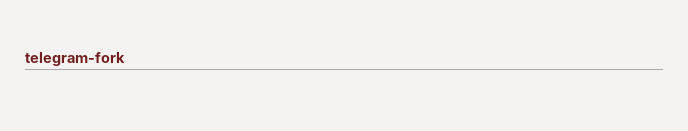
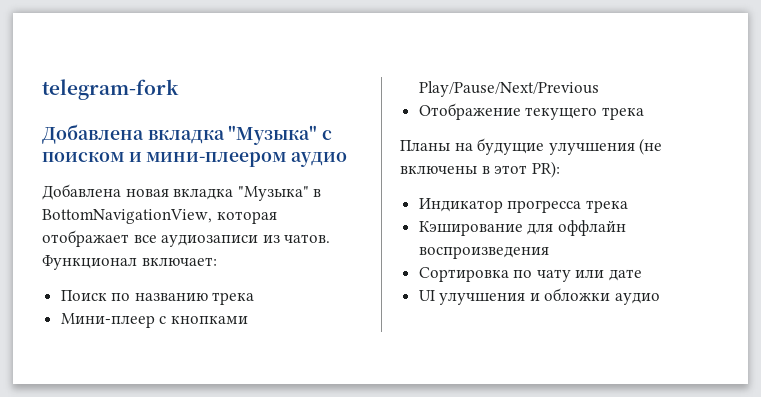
(125, 59) none -> [42,124,333,145] [42,152,348,167] [42,184,322,201] [42,209,277,224] [42,230,331,247] [42,255,217,270] [60,290,255,305] [60,313,248,328] [418,81,599,97] [418,103,644,120] [400,138,663,155] [400,161,560,178] [418,198,628,213] [418,220,626,236] [418,246,549,259] [418,267,643,282] [418,288,661,305] // Добавлена вкладка "Музыка" с поиском и мини-плеером аудио // Добавлена новая вкладка "Музыка" в BottomNavigationView, которая отображает все аудиозаписи из чатов. Функционал включает: // Поиск по названию трека // Мини-плеер с кнопками Play/Pause/Next/Previous // Отображение текущего трека // Планы на будущие улучшения (не включены в этот PR): // Индикатор прогресса трека // Кэширование для оффлайн воспроизведения // Сортировка по чату или дате // UI улучшения и обложки аудио

